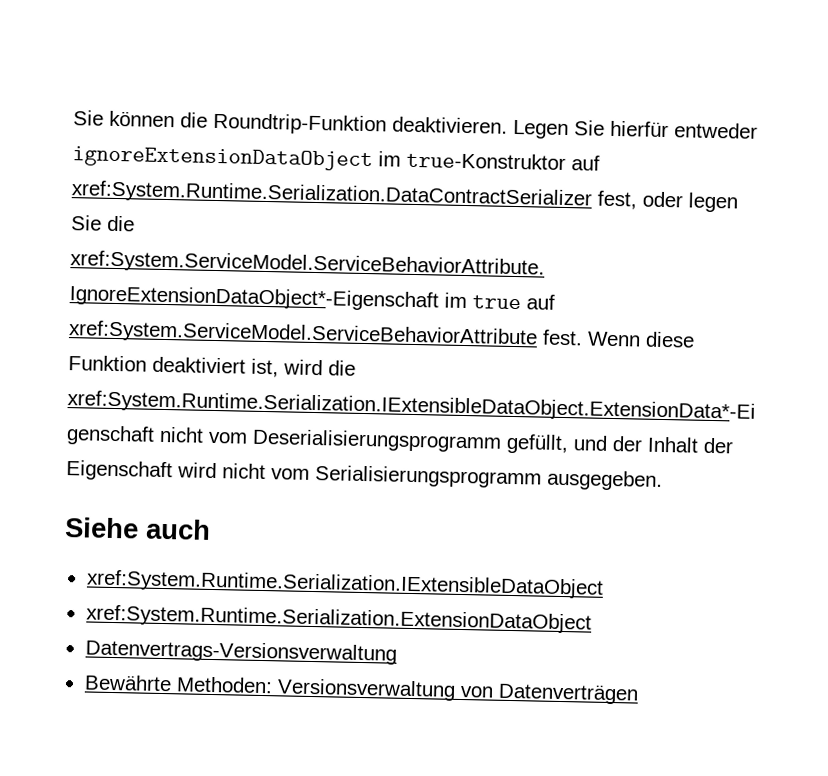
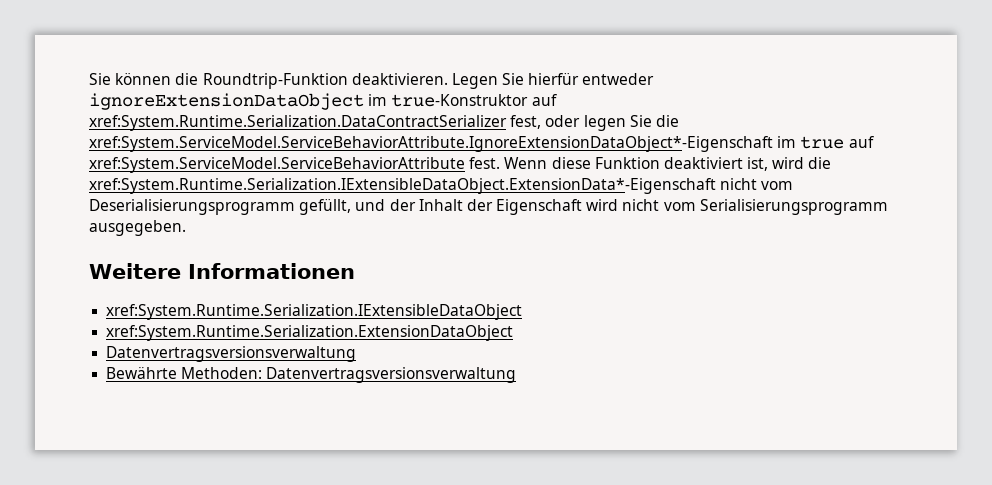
[64,517,211,540] Siehe auch -> [89,263,355,279] Weitere Informationen
[84,639,397,665] Datenvertrags-Versionsverwaltung -> [106,346,357,362] Datenvertragsversionsverwaltung
[276,678,639,705] Versionsverwaltung von Datenverträgen -> [266,367,517,383] Datenvertragsversionsverwaltung

